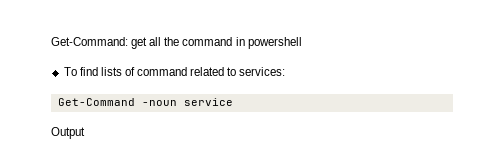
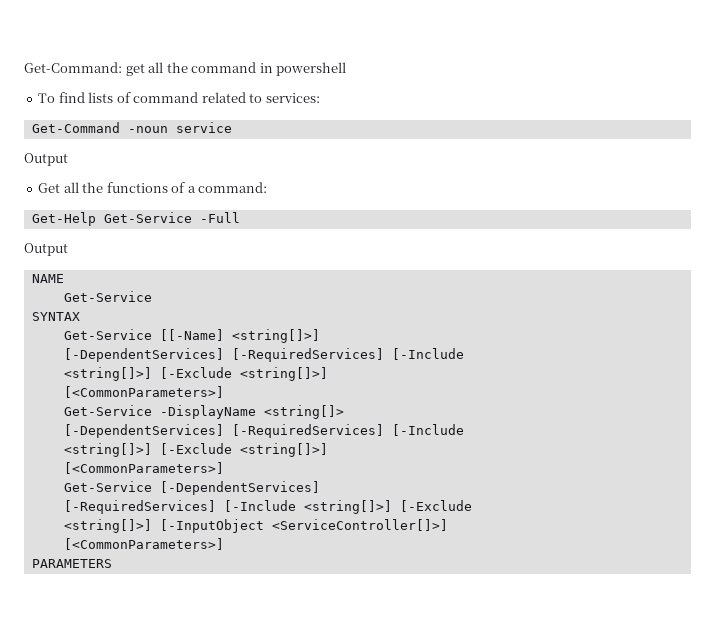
(85, 133) none -> [38,182,268,193] [31,212,240,226] [24,243,68,256] [31,274,64,283] [63,291,152,302] [31,312,80,321] [63,329,320,343] [63,348,464,362] [63,367,328,381] [63,386,224,398] [63,405,344,419] [63,424,464,438] [63,443,328,457] [63,462,224,474] [63,481,320,495] [63,500,472,514] [63,519,448,533] [63,538,224,550] [31,559,112,568] // Get all the functions of a command: // Get-Help Get-Service -Full // Output // NAME // Get-Service // SYNTAX // Get-Service [[-Name] <string[]>] // [-DependentServices] [-RequiredServices] [-Include // <string[]>] [-Exclude <string[]>] // [<CommonParameters>] // Get-Service -DisplayName <string[]> // [-DependentServices] [-RequiredServices] [-Include // <string[]>] [-Exclude <string[]>] // [<CommonParameters>] // Get-Service [-DependentServices] // [-RequiredServices] [-Include <string[]>] [-Exclude // <string[]>] [-InputObject <ServiceController[]>] // [<CommonParameters>] // PARAMETERS

